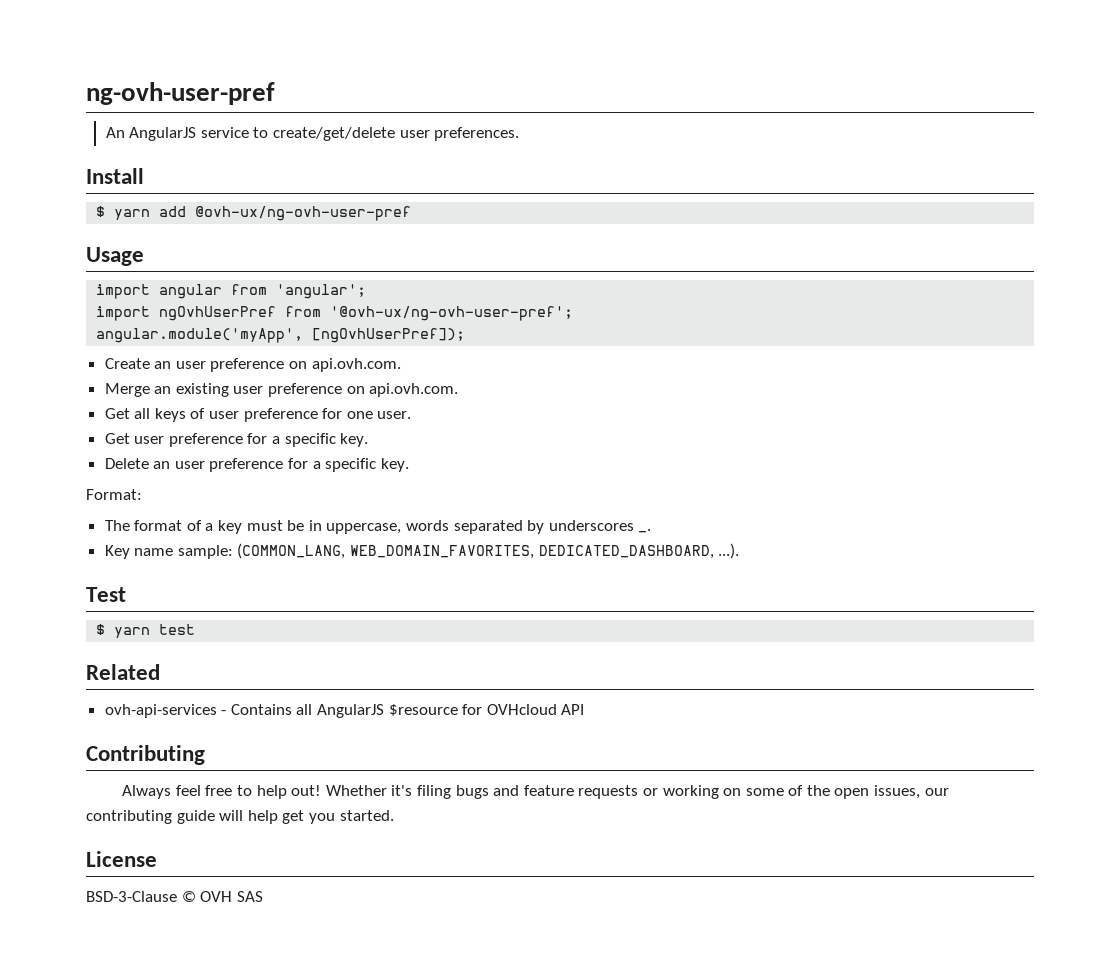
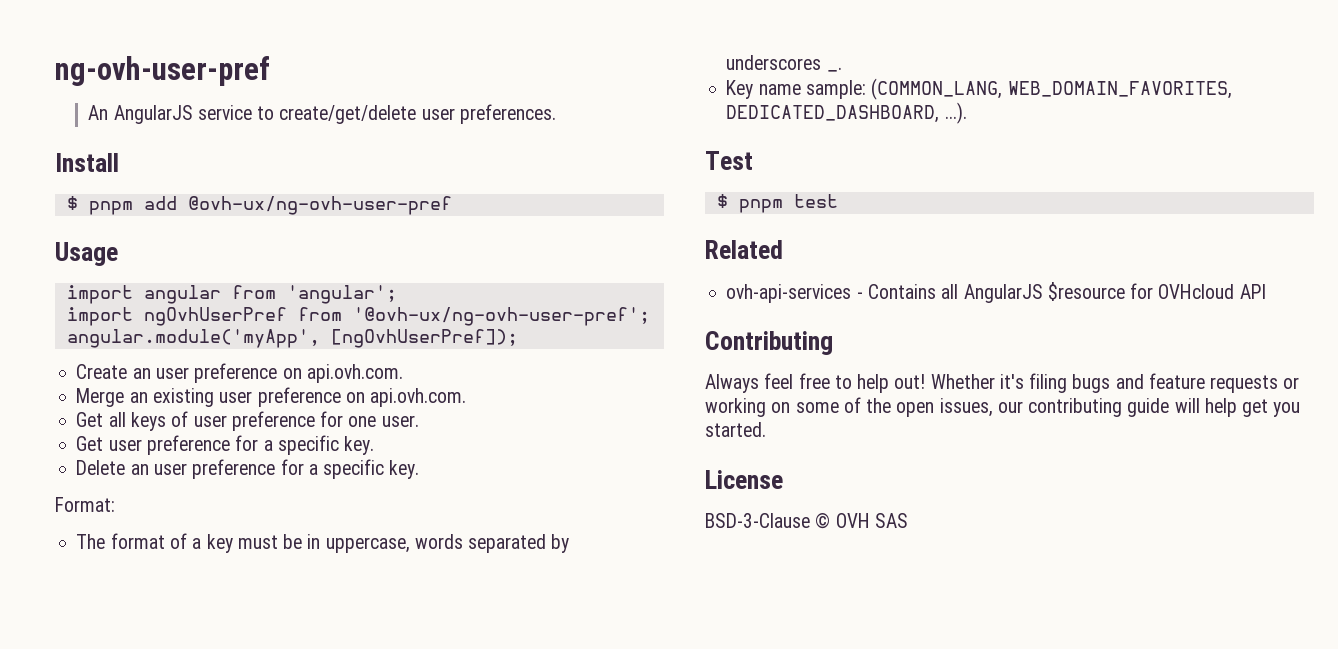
[114,209,151,220] yarn -> [88,201,133,215] pnpm
[114,627,151,638] yarn -> [738,199,783,213] pnpm

